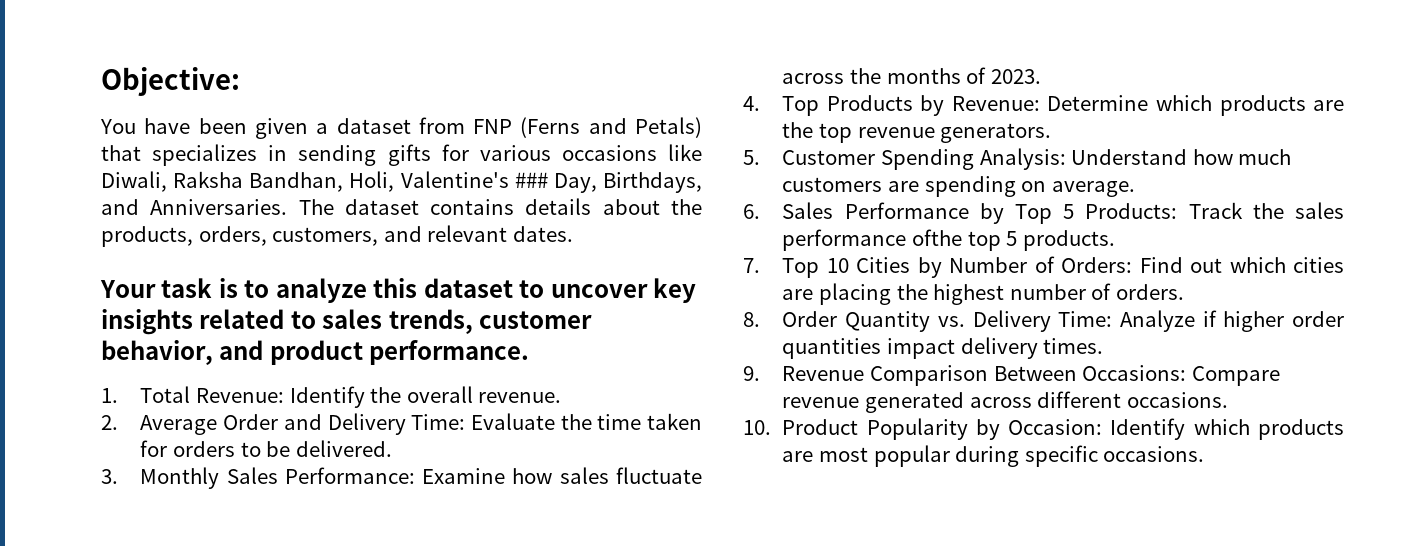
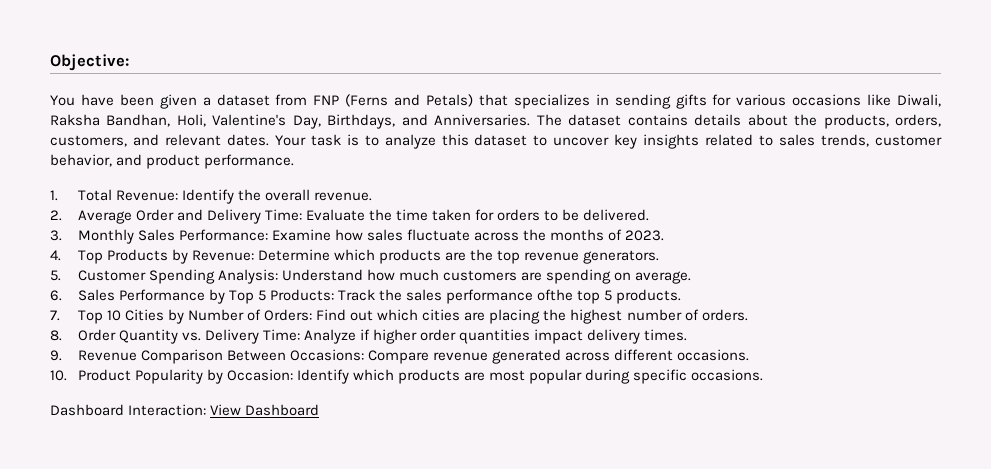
[514,172,548,188] ### -> (287, 120) none
(573, 234) // -> (269, 140) none
(1205, 454) none -> [50,404,320,416] // Dashboard Interaction: View Dashboard

